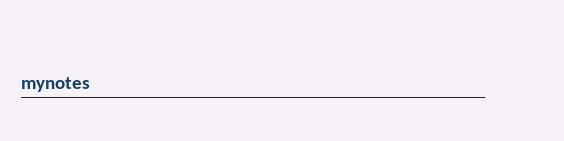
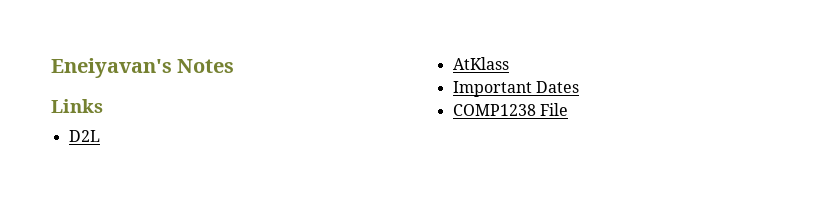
[21,77,90,92] mynotes -> [51,58,235,78] [51,99,103,113] [68,130,100,142] [452,57,509,70] [452,81,579,97] [452,103,568,116] Eneiyavan's Notes // Links // D2L // AtKlass // Important Dates // COMP1238 File

